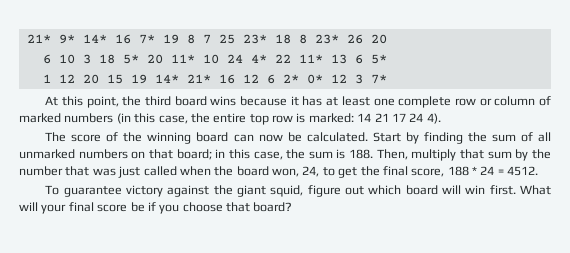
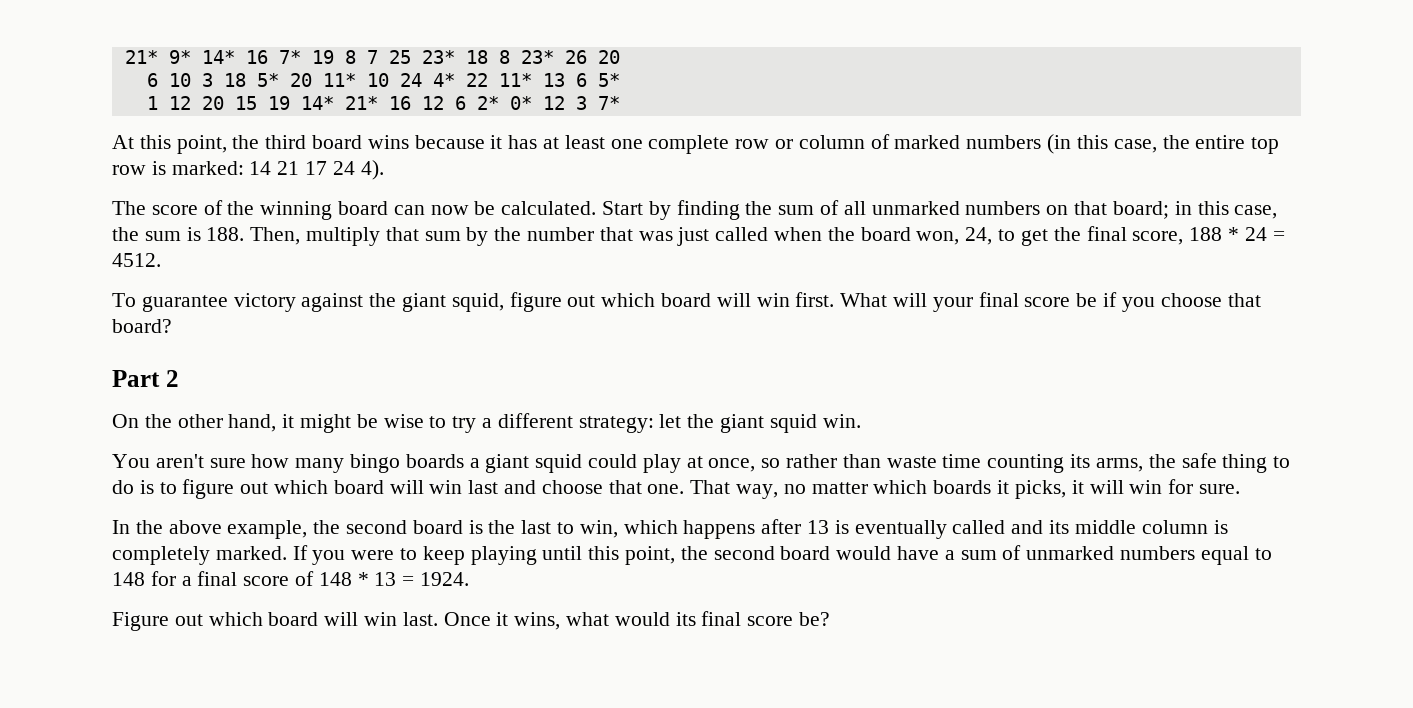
(293, 207) none -> [112,370,179,387] [112,413,861,433] [112,453,1291,473] [112,479,1240,499] [112,519,1228,539] [112,545,1272,565] [112,571,470,586] [112,611,831,631] // Part 2 // On the other hand, it might be wise to try a different strategy: let the giant squid win. // You aren't sure how many bingo boards a giant squid could play at once, so rather than waste time counting its arms, the safe thing to do is to figure out which board will win last and choose that one. That way, no matter which boards it picks, it will win for sure. // In the above example, the second board is the last to win, which happens after 13 is eventually called and its middle column is completely marked. If you were to keep playing until this point, the second board would have a sum of unmarked numbers equal to 148 for a final score of 148 * 13 = 1924. // Figure out which board will win last. Once it wins, what would its final score be?

